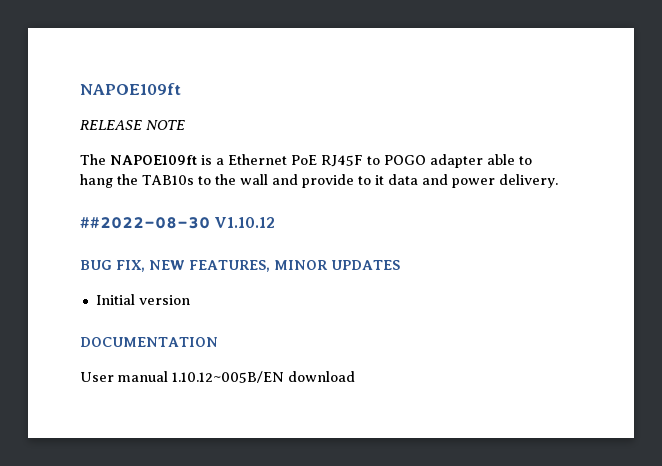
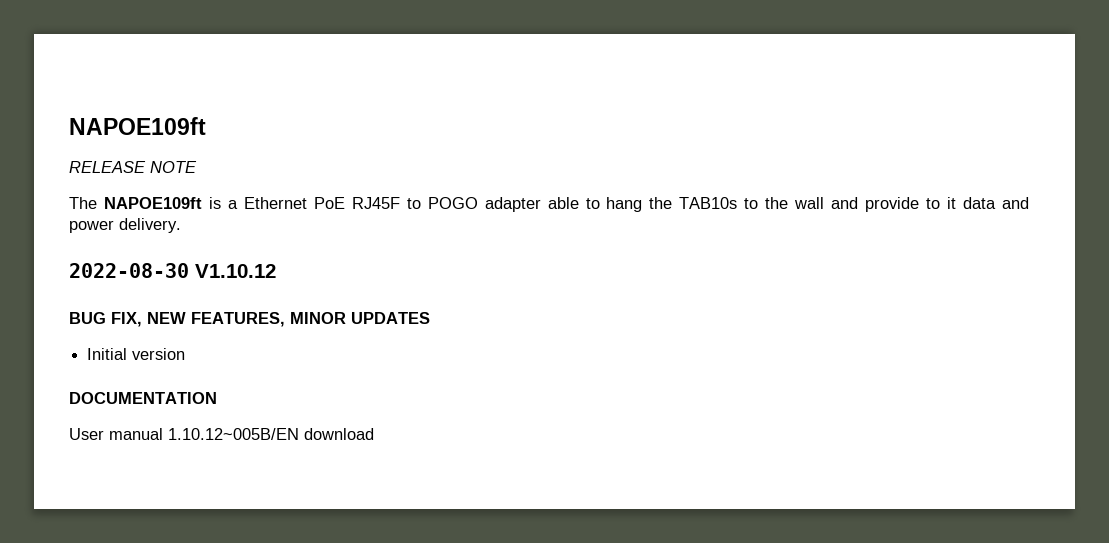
[80,217,210,229] ##2022-08-30 -> [69,263,189,278] 2022-08-30

